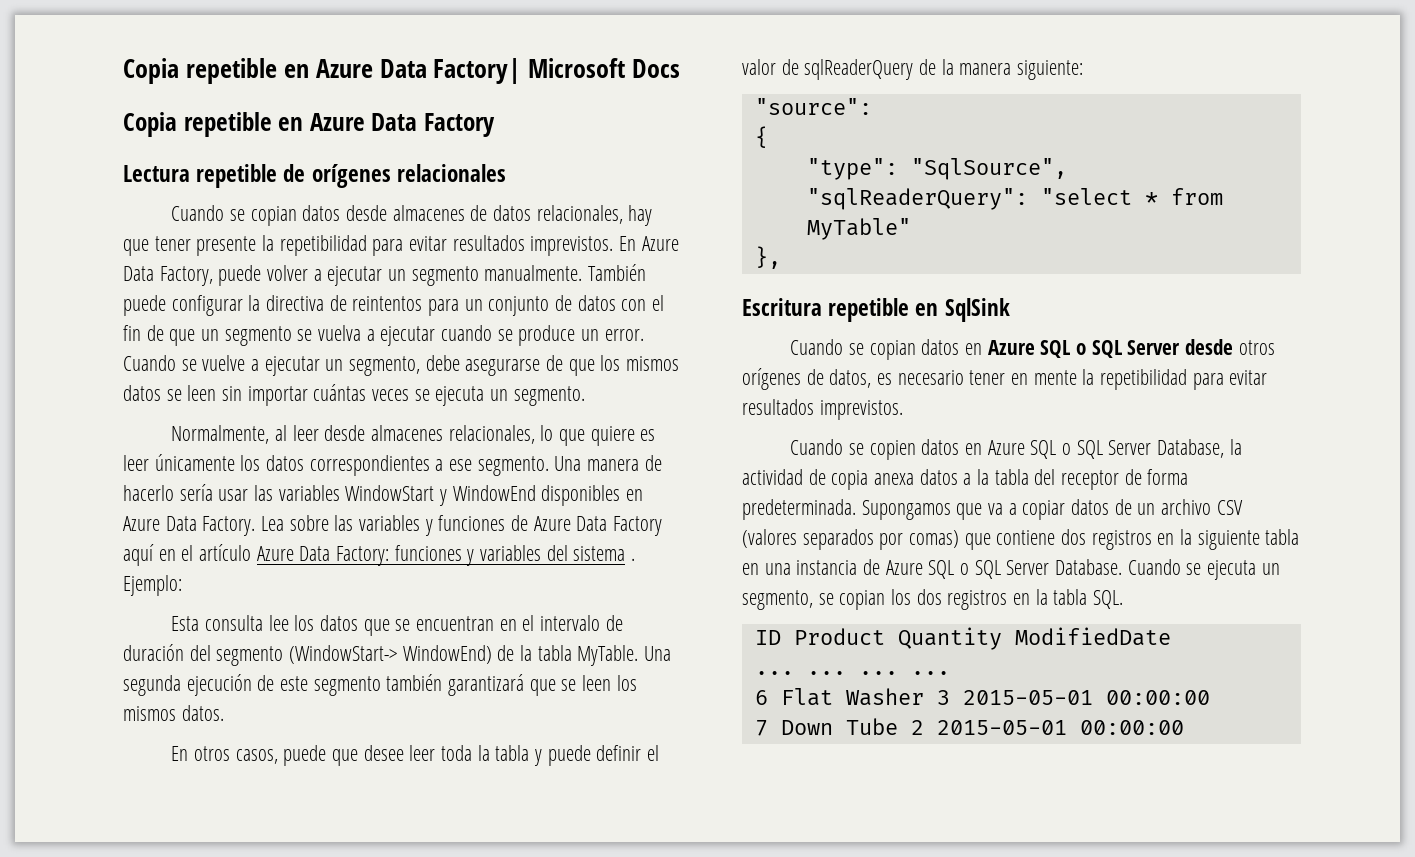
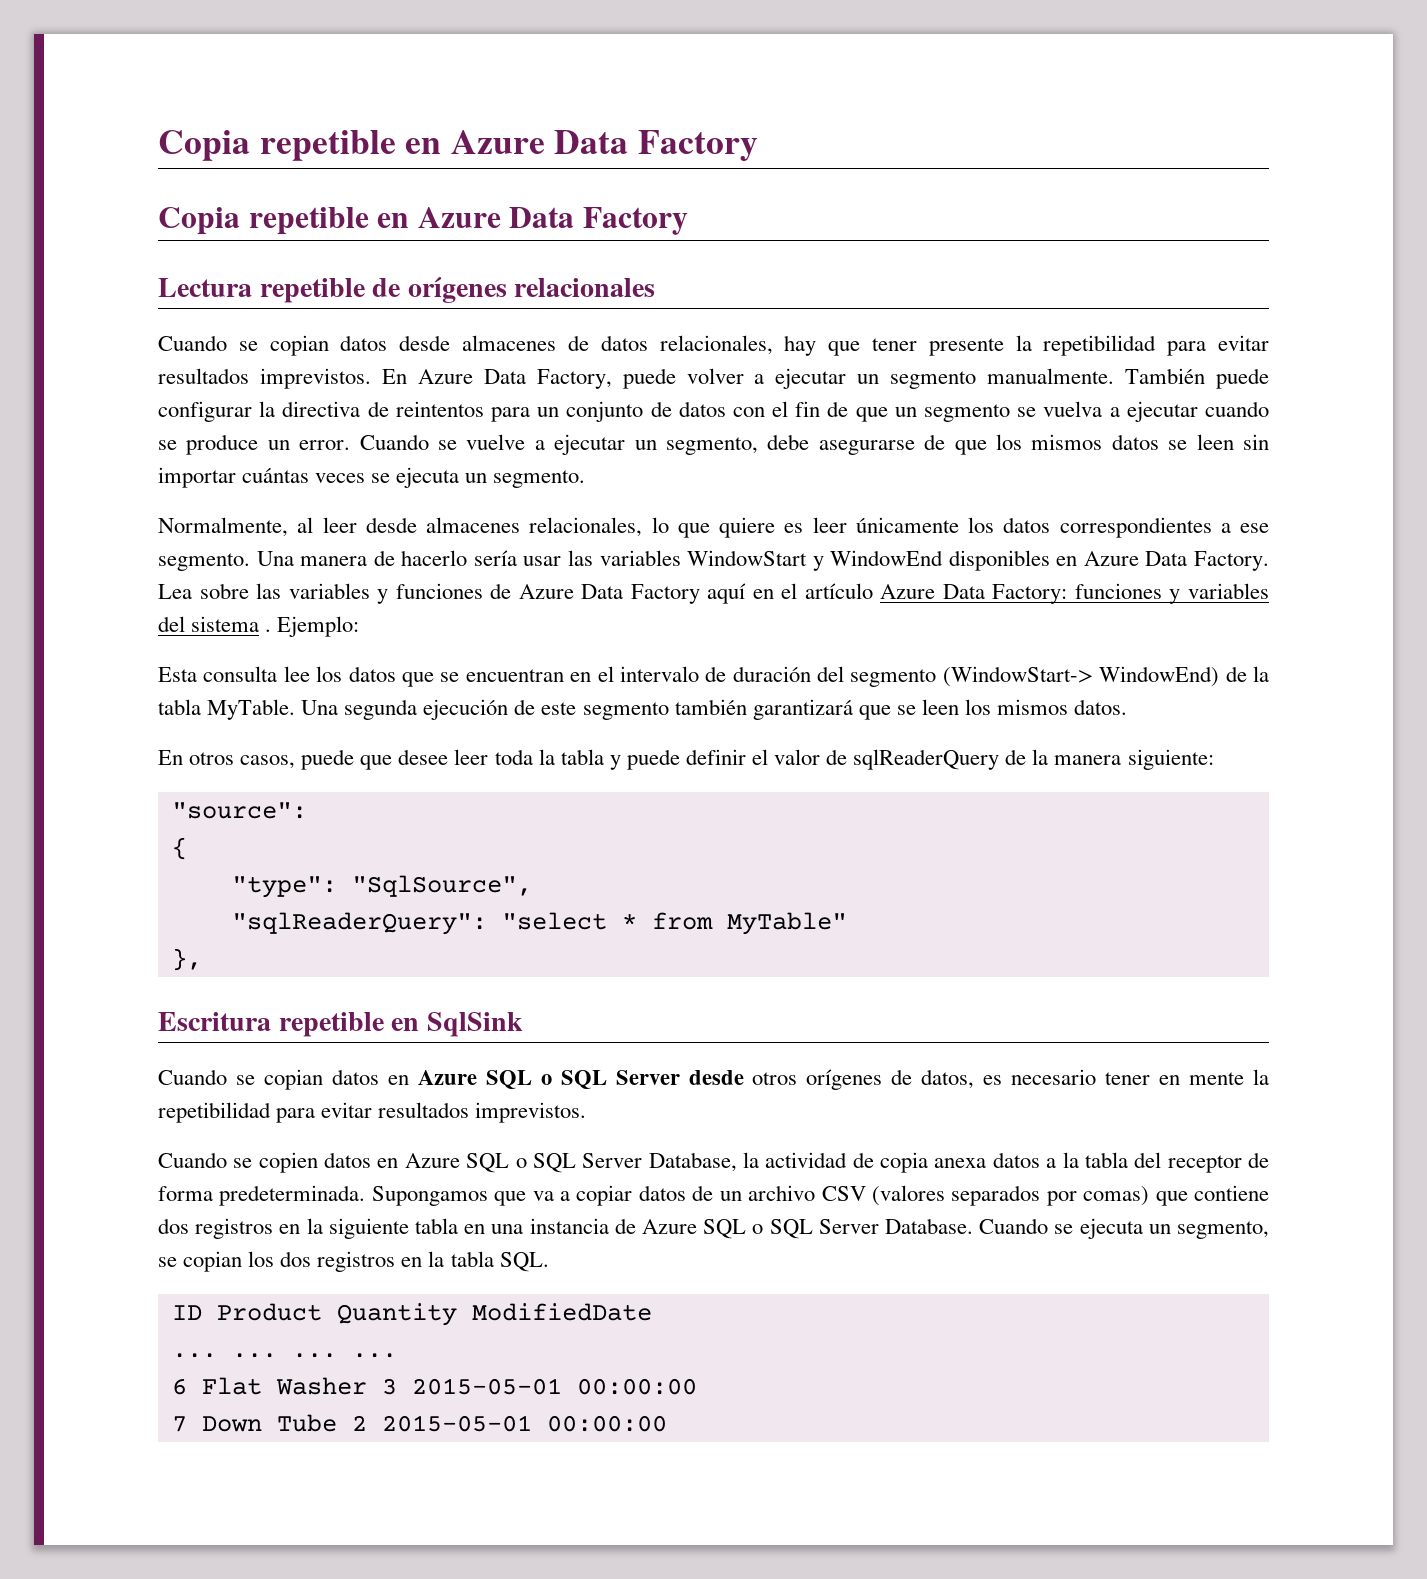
[123,58,681,84] Copia repetible en Azure Data Factory| Microsoft Docs -> [158,130,758,162] Copia repetible en Azure Data Factory

